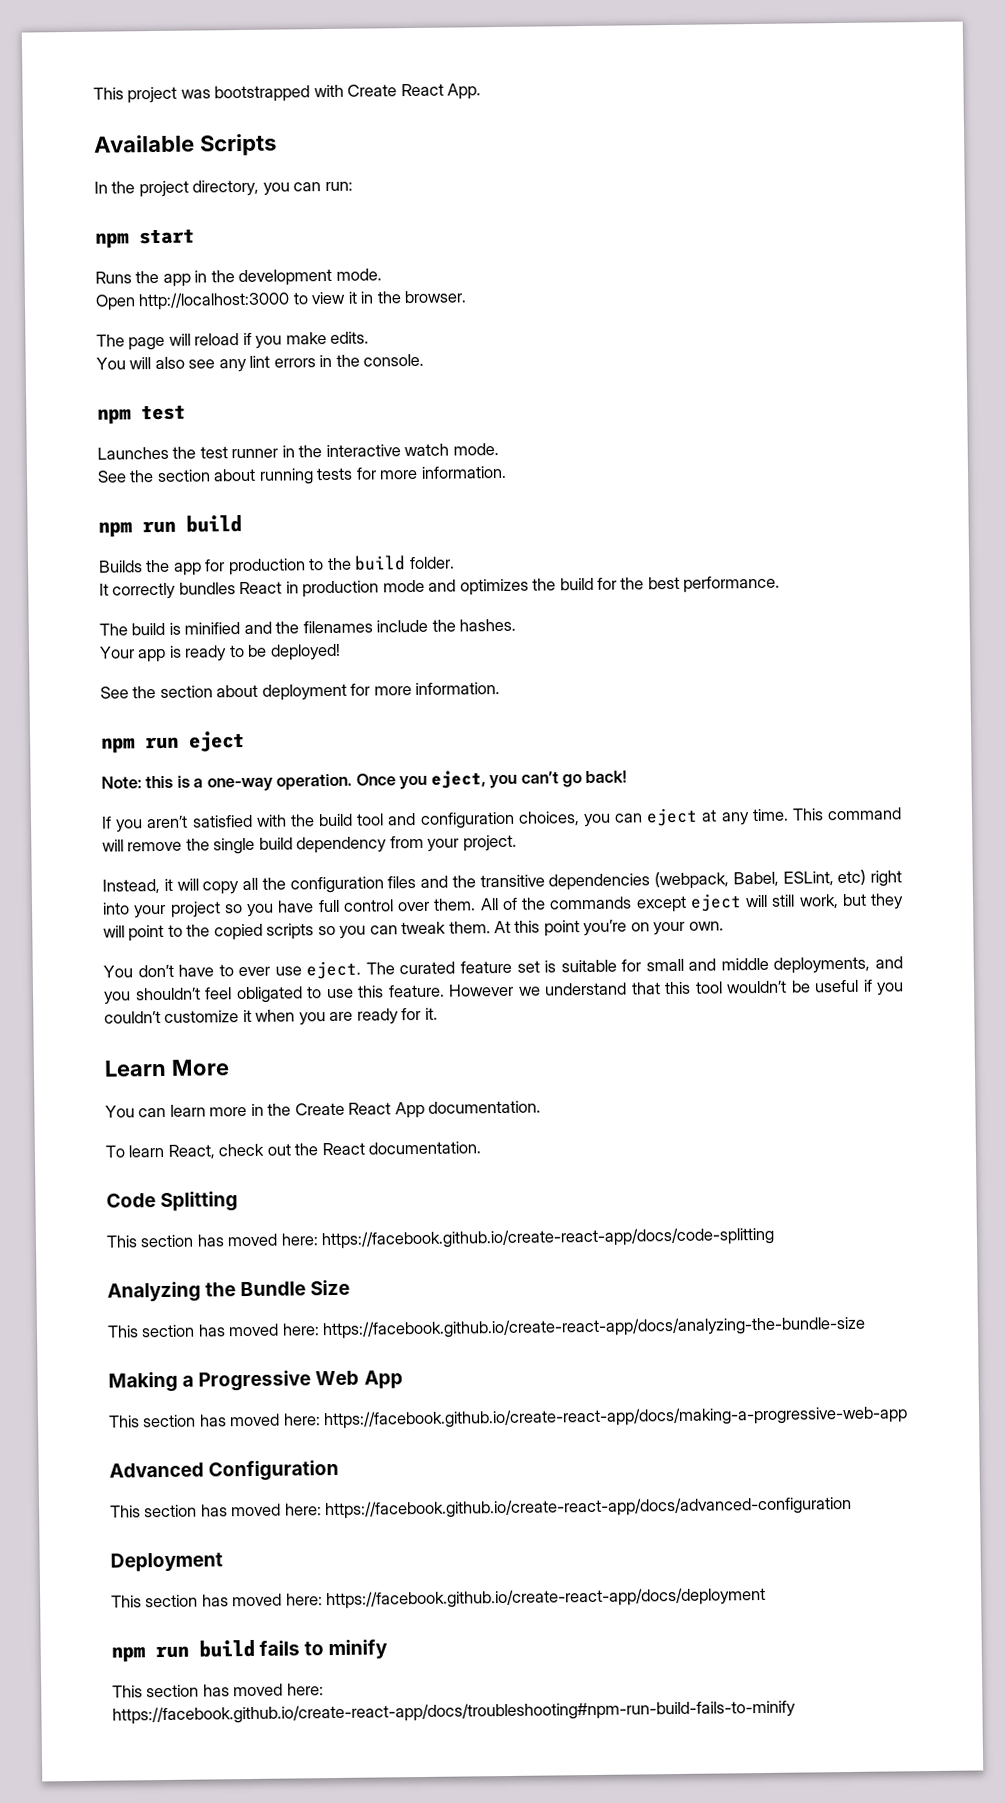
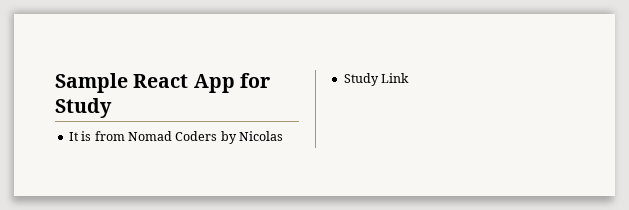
[93,83,482,104] [94,133,277,157] [94,179,353,198] [95,228,195,248] [95,268,382,287] [95,290,467,311] [96,331,370,351] [96,353,425,373] [97,404,186,424] [97,443,499,460] [97,465,507,485] [98,515,242,537] [98,555,455,576] [99,575,781,600] [99,618,517,636] [99,643,341,663] [100,682,501,701] [101,731,245,753] [101,770,628,792] [101,807,902,833] [102,834,517,855] [102,869,902,895] [102,893,904,919] [103,919,724,942] [103,956,903,980] [104,979,904,1005] [104,1007,438,1026] [104,1059,230,1077] [105,1100,542,1119] [105,1141,482,1159] [106,1191,239,1213] [106,1226,776,1250] [107,1279,351,1303] [107,1315,867,1340] [108,1370,403,1393] [108,1405,909,1430] [109,1459,340,1482] [110,1495,853,1520] [110,1552,223,1572] [111,1586,767,1610] [111,1639,389,1662] [112,1683,324,1698] [112,1699,796,1725] This project was bootstrapped with Create React App. // Available Scripts // In the project directory, you can run: // npm start // Runs the app in the development mode. // Open http://localhost:3000 to view it in the browser. // The page will reload if you make edits. // You will also see any lint errors in the console. // npm test // Launches the test runner in the interactive watch mode. // See the section about running tests for more information. // npm run build // Builds the app for production to the build folder. // It correctly bundles React in production mode and optimizes the build for the best performance. // The build is minified and the filenames include the hashes. // Your app is ready to be deployed! // See the section about deployment for more information. // npm run eject // Note: this is a one-way operation. Once you eject, you can’t go back! // If you aren’t satisfied with the build tool and configuration choices, you can eject at any time. This command will remove the single build dependency from your project. // Instead, it will copy all the configuration files and the transitive dependencies (webpack, Babel, ESLint, etc) right into your project so you have full control over them. All of the commands except eject will still work, but they will point to the copied scripts so you can tweak them. At this point you’re on your own. // You don’t have to ever use eject. The curated feature set is suitable for small and middle deployments, and you shouldn’t feel obligated to use this feature. However we understand that this tool wouldn’t be useful if you couldn’t customize it when you are ready for it. // Learn More // You can learn more in the Create React App documentation. // To learn React, check out the React documentation. // Code Splitting // This section has moved here: https://facebook.github.io/create-react-app/docs/code-splitting // Analyzing the Bundle Size // This section has moved here: https://facebook.github.io/create-react-app/docs/analyzing-the-bundle-size // Making a Progressive Web App // This section has moved here: https://facebook.github.io/create-react-app/docs/making-a-progressive-web-app // Advanced Configuration // This section has moved here: https://facebook.github.io/create-react-app/docs/advanced-configuration // Deployment // This section has moved here: https://facebook.github.io/create-react-app/docs/deployment // npm run build fails to minify // This section has moved here: https://facebook.github.io/create-react-app/docs/troubleshooting#npm-run-build-fails-to-minify -> [55,73,270,93] [55,98,112,118] [68,131,283,144] [343,73,410,86] Sample React App for Study // It is from Nomad Coders by Nicolas // Study Link

